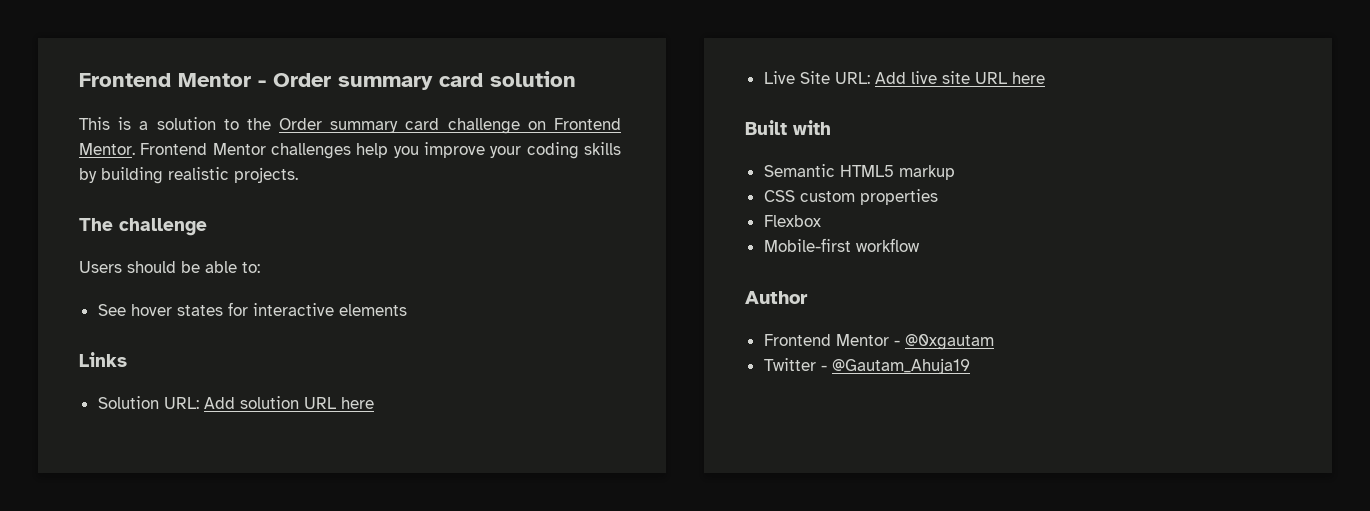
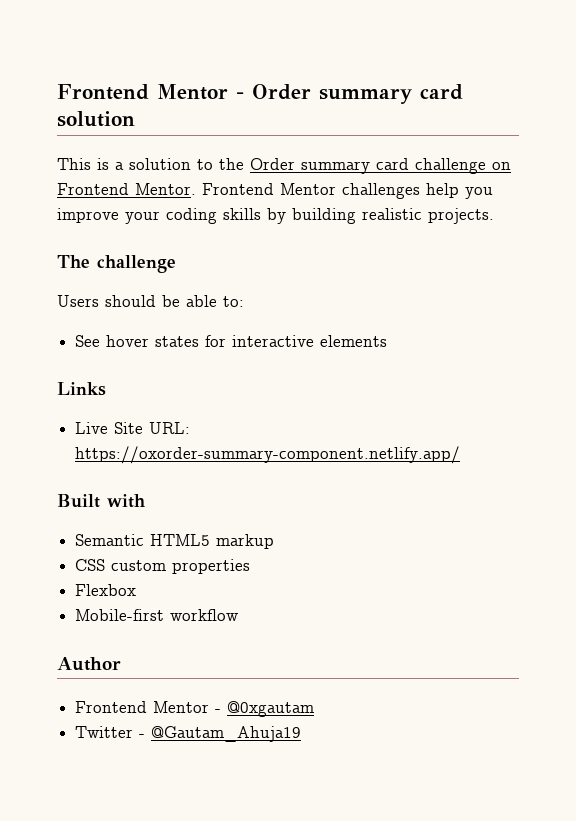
[97,396,374,409] [763,71,1045,84] Solution URL: Add solution URL here // Live Site URL: Add live site URL here -> [75,422,191,434] [75,446,461,464] Live Site URL: https://oxorder-summary-component.netlify.app/

